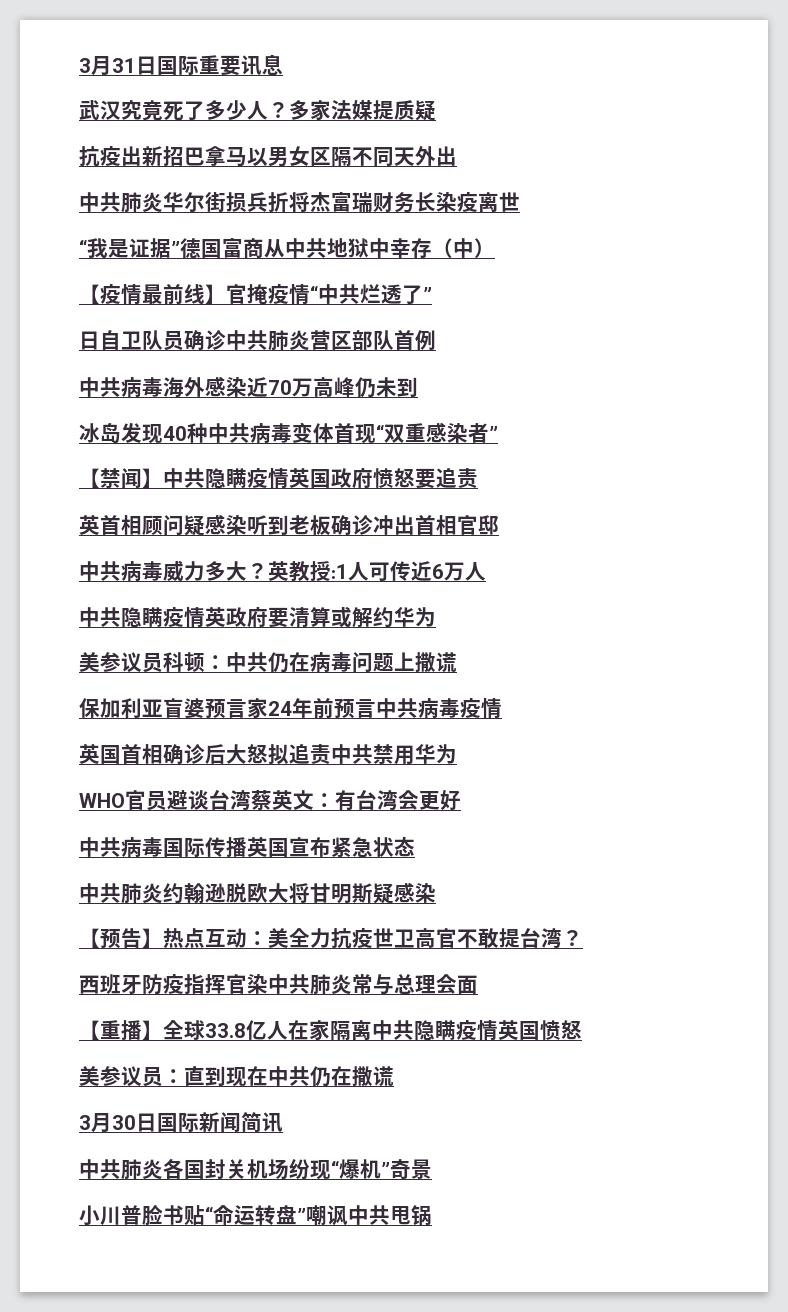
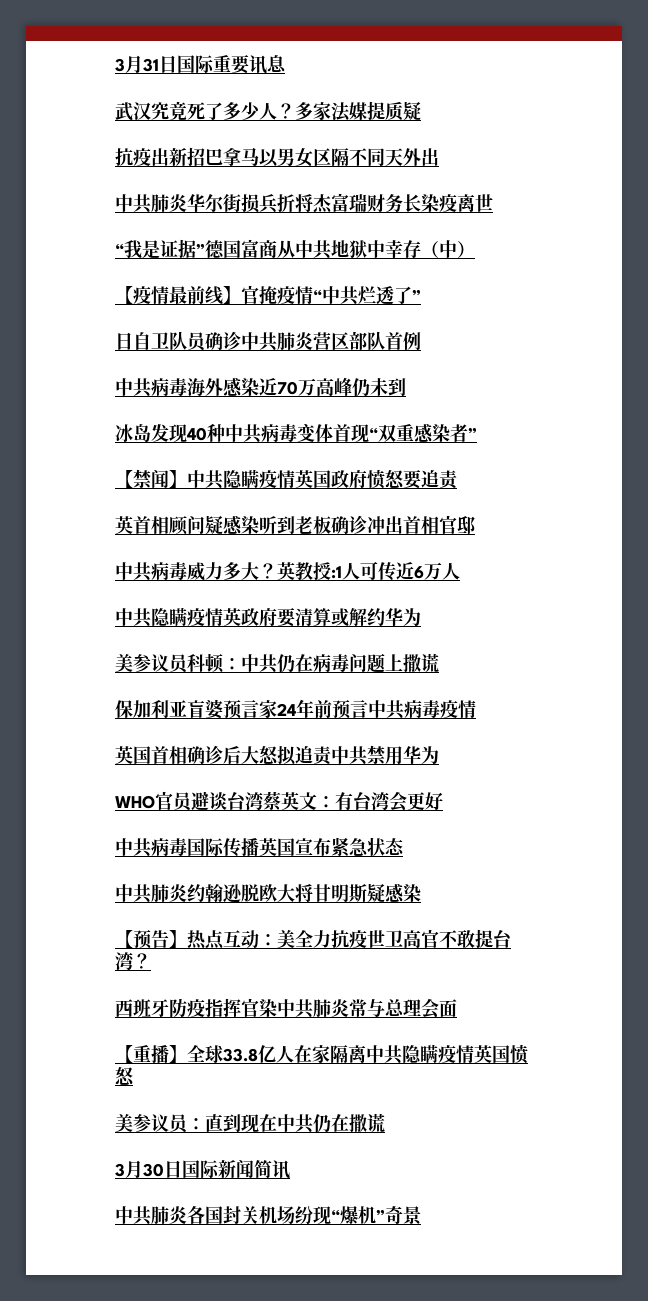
[79,1204,432,1226] // 小川普脸书贴“命运转盘”嘲讽中共甩锅 -> (422, 1215) none

